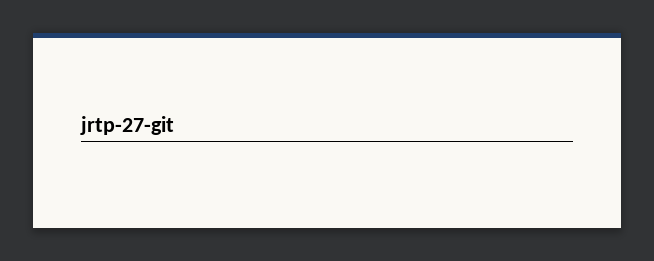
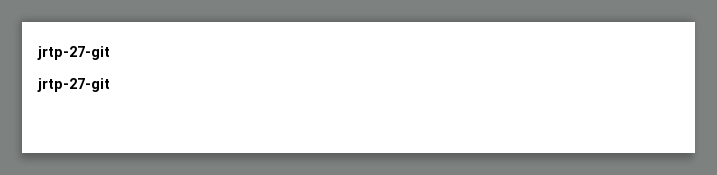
[80,116,174,135] jrtp-27-git -> [37,46,110,60] [37,78,110,92] jrtp-27-git // jrtp-27-git

